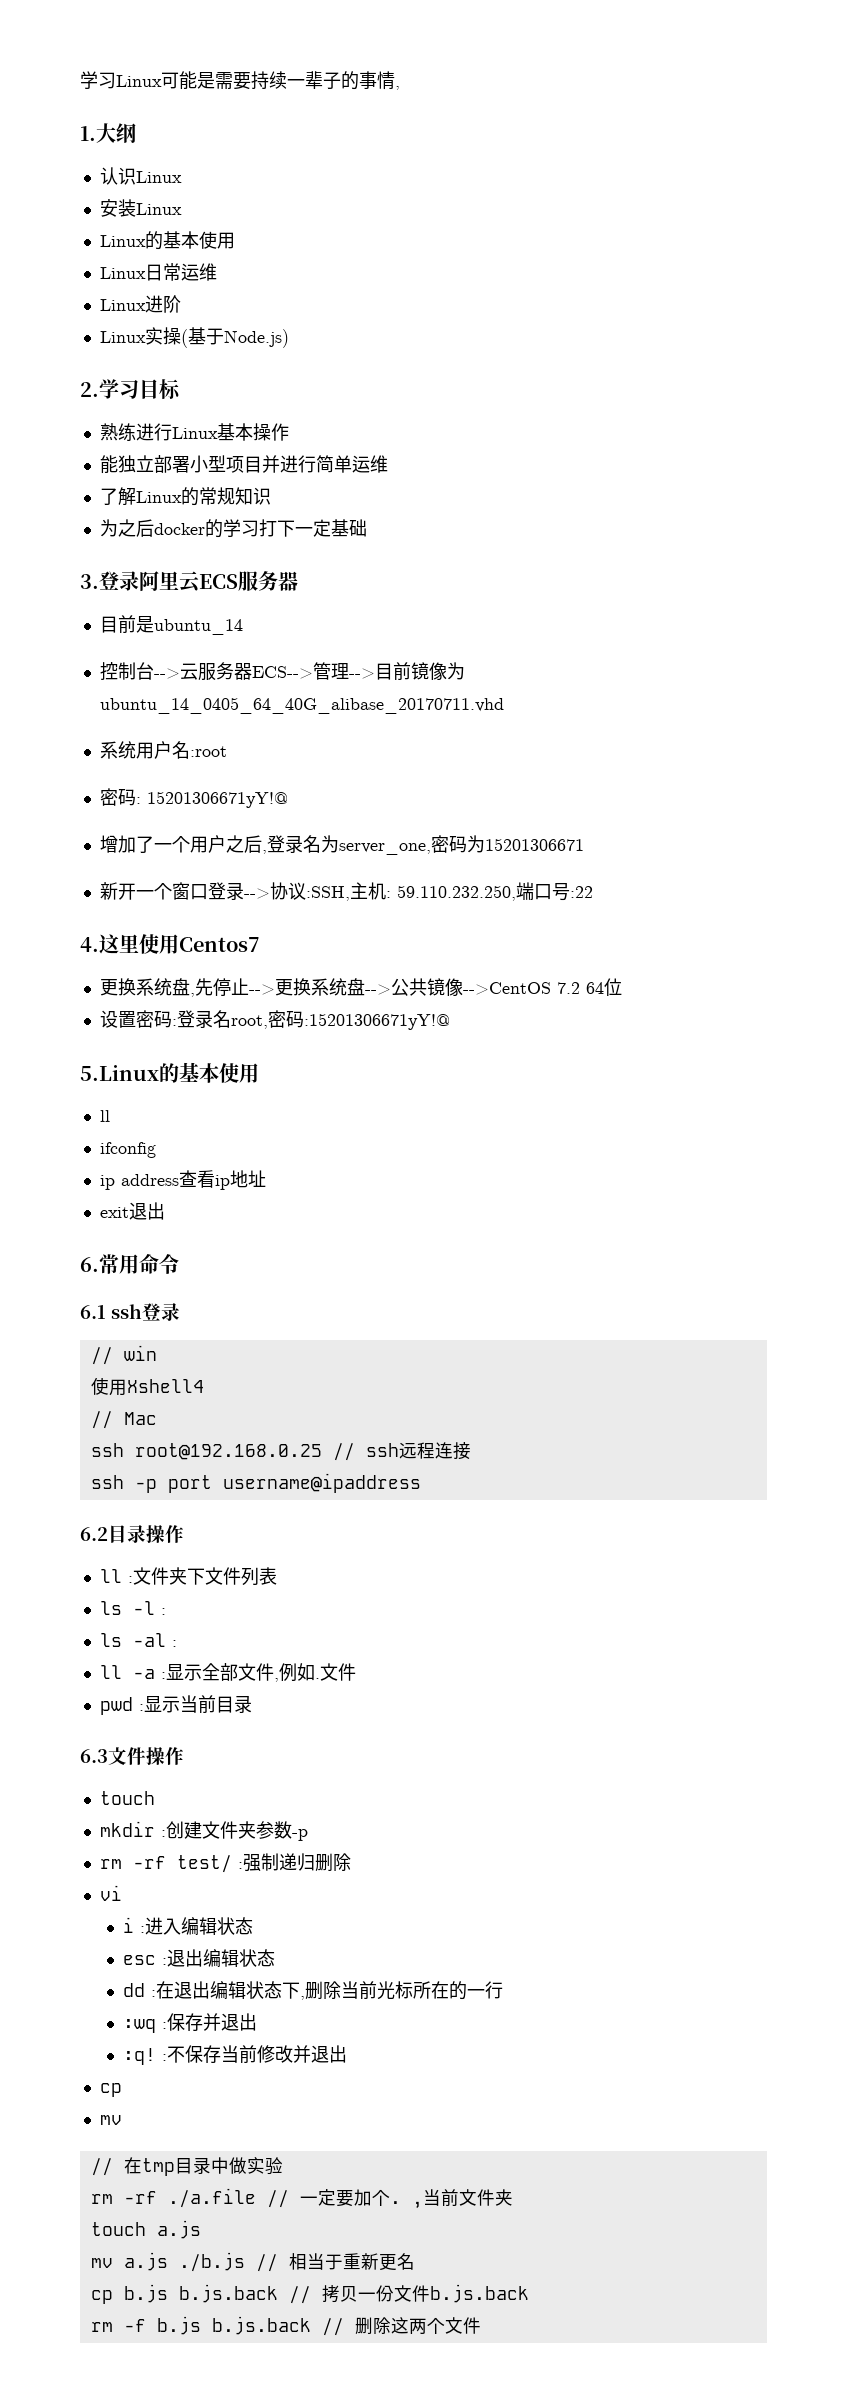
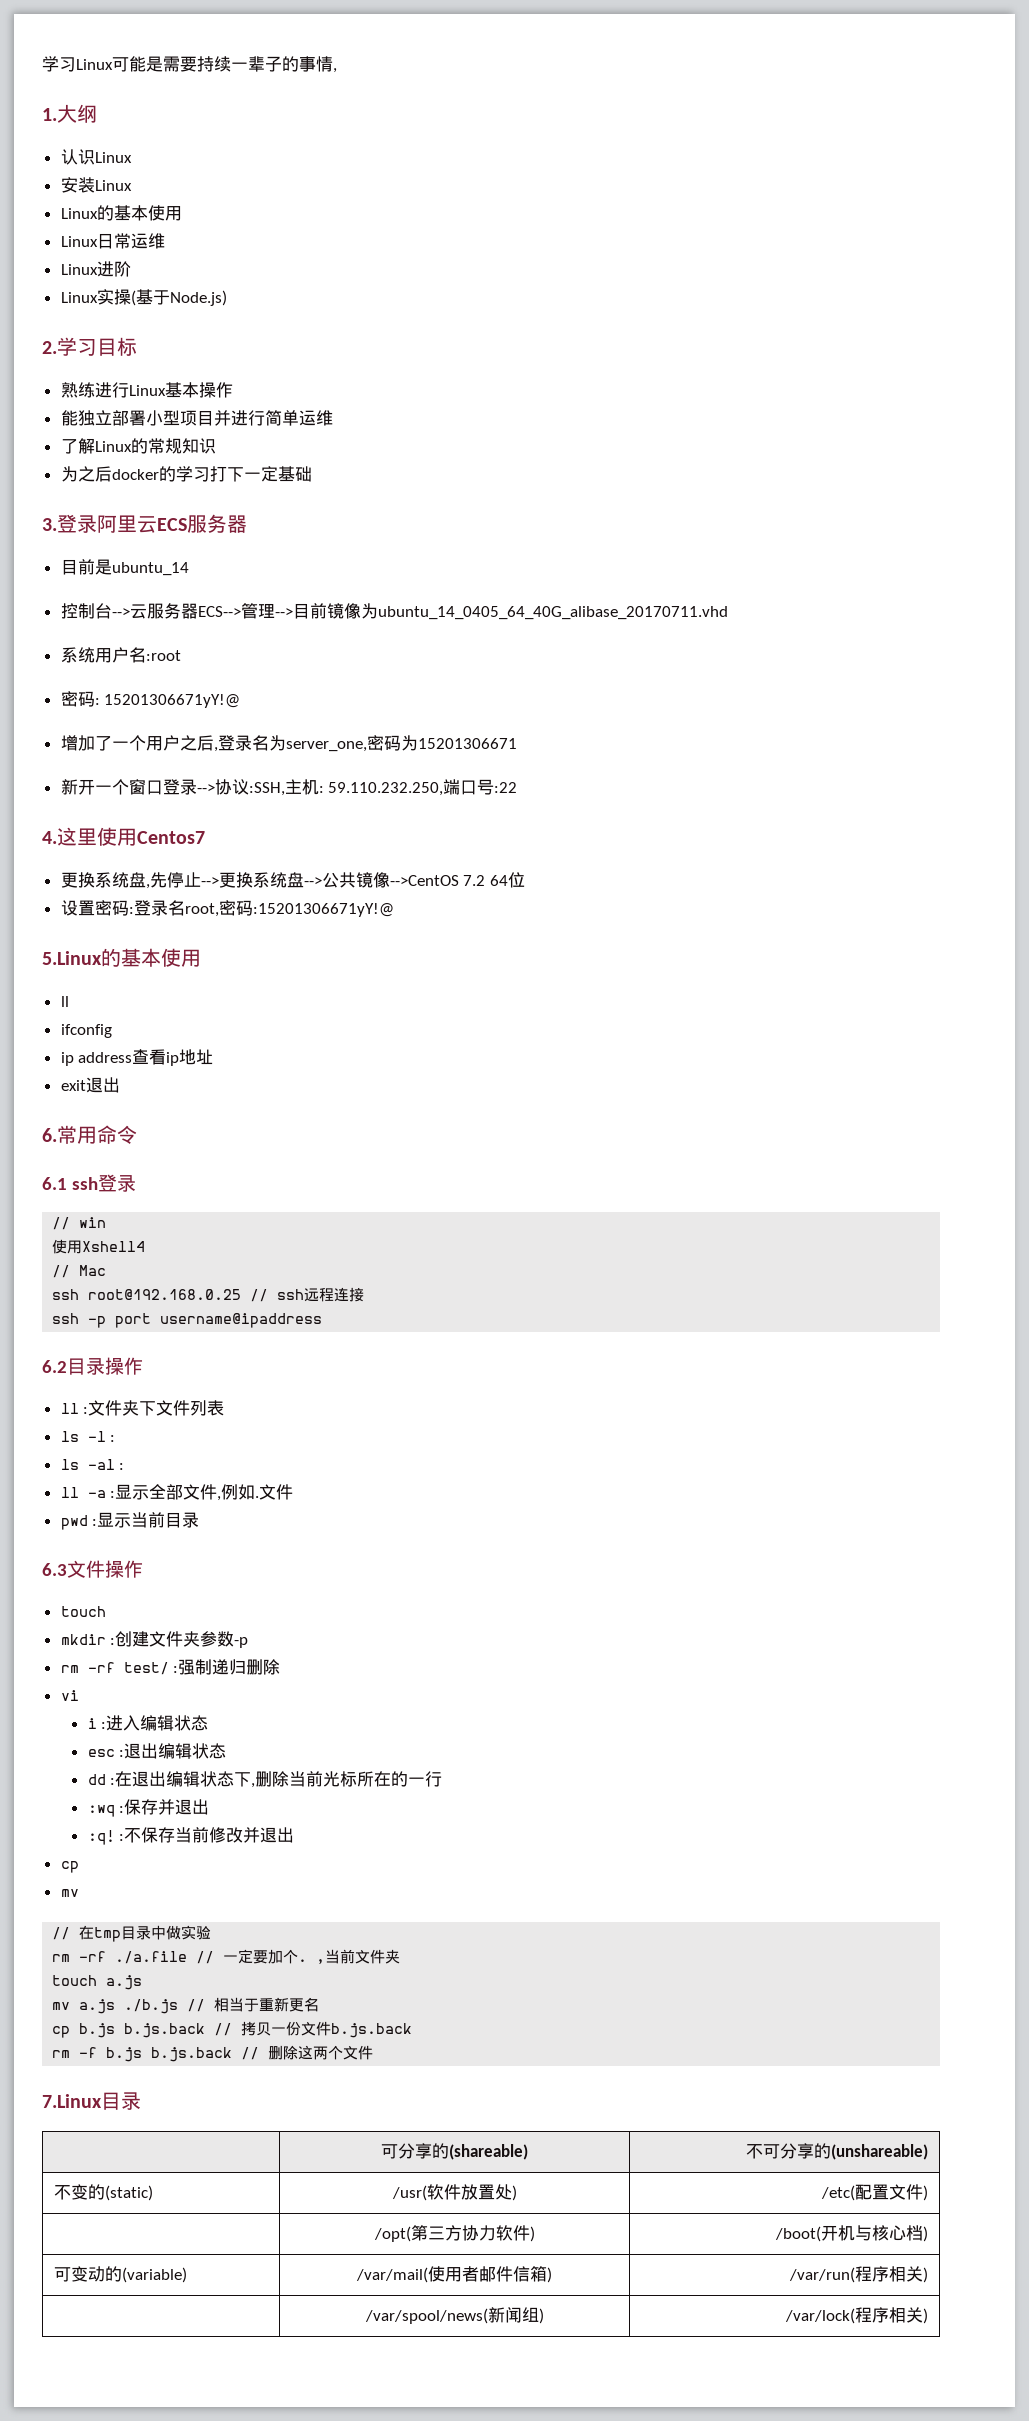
(481, 2325) none -> [42,2092,141,2110] [381,2143,528,2160] [746,2143,929,2160] [53,2184,153,2201] [391,2184,517,2201] [821,2184,929,2201] [373,2225,535,2242] [775,2225,929,2242] [53,2266,187,2283] [356,2266,552,2283] [789,2266,929,2283] [364,2307,544,2324] [785,2307,929,2324] // 7.Linux目录 // | 可分享的(shareable) | 不可分享的(unshareable) // 不变的(static) | /usr(软件放置处) | /etc(配置文件) // | /opt(第三方协力软件) | /boot(开机与核心档) // 可变动的(variable) | /var/mail(使用者邮件信箱) | /var/run(程序相关) // | /var/spool/news(新闻组) | /var/lock(程序相关)

